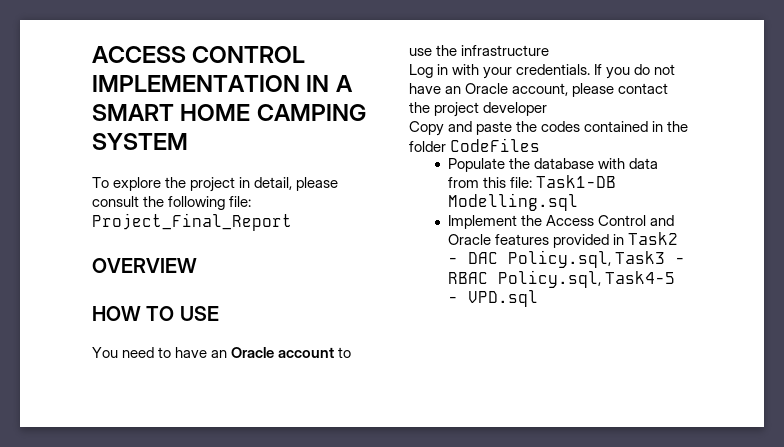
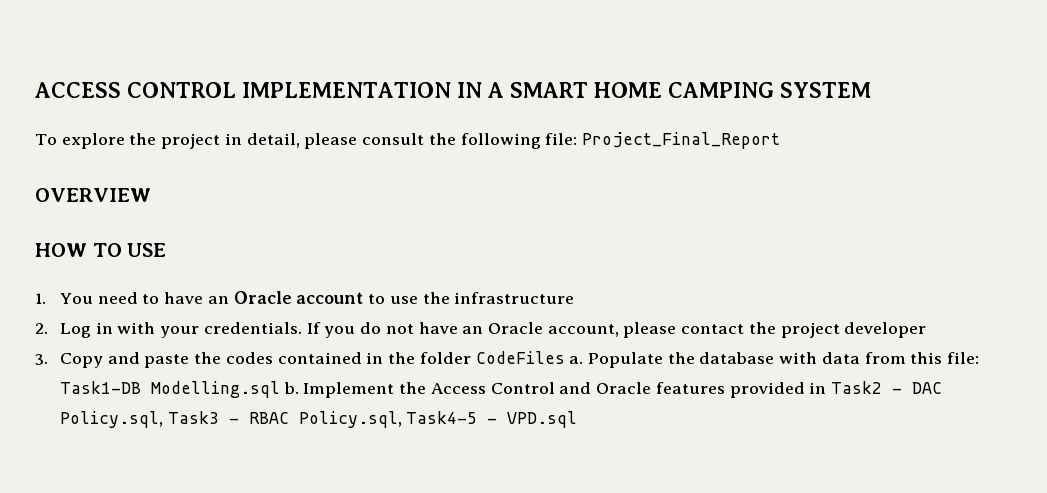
(219, 313) none -> [35,293,46,304] 1.
(550, 50) none -> [35,323,48,334] 2.
(548, 109) none -> [35,354,48,365] 3.
(541, 145) // -> [569,356,584,364] a.
(579, 202) // -> [283,382,299,394] b.

